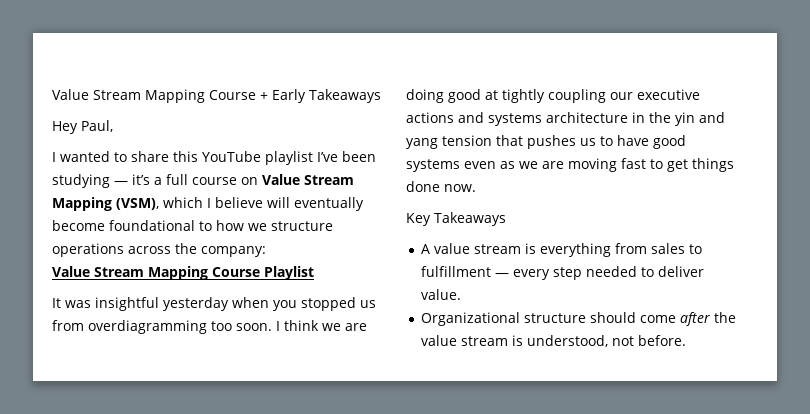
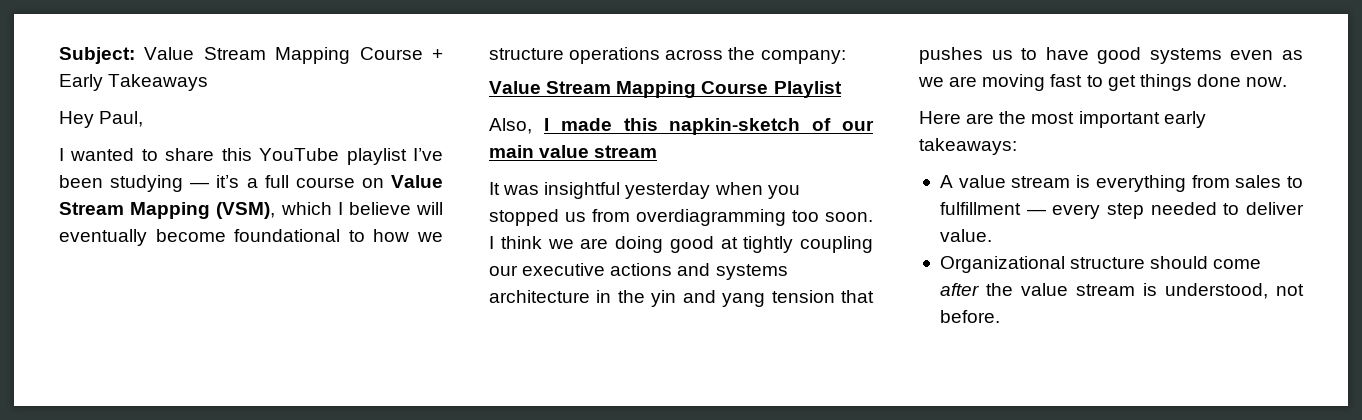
(52, 94) none -> [59,47,135,64] Subject:
(314, 273) none -> [489,118,874,135] [489,145,658,158] // Also, I made this napkin-sketch of our main value stream
[406,212,506,226] Key Takeaways -> [919,111,1206,128] [919,138,1017,155] Here are the most important early takeaways:

